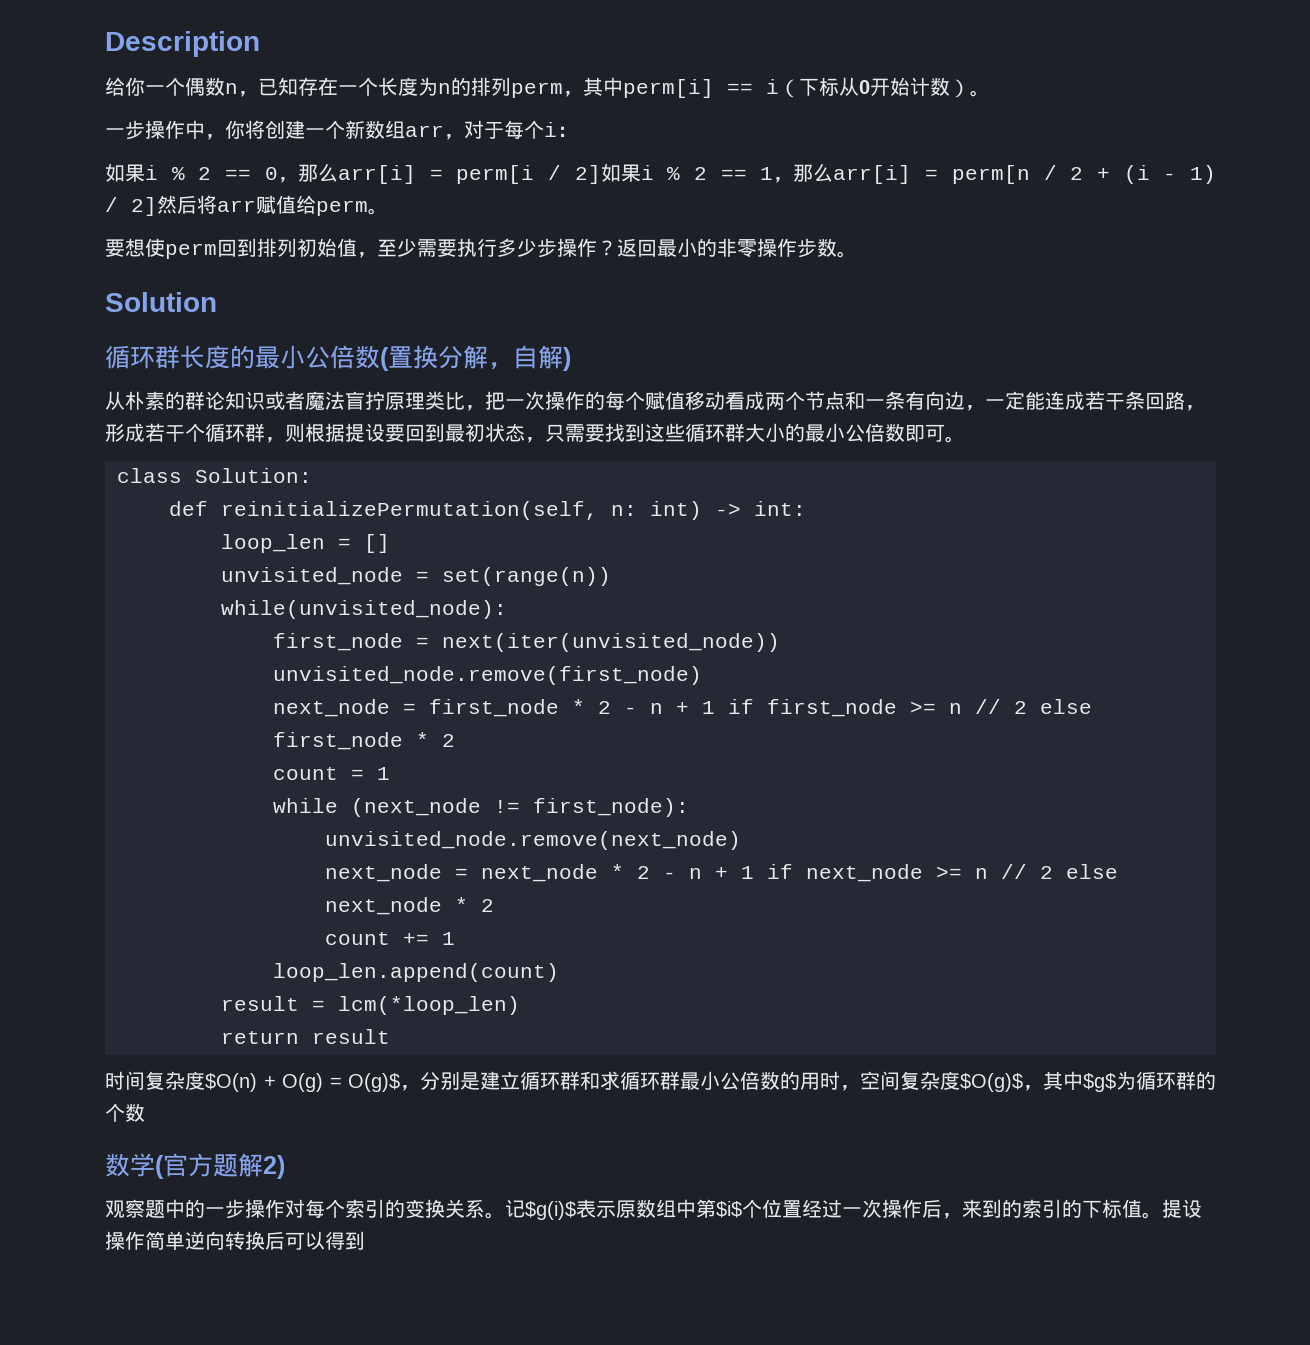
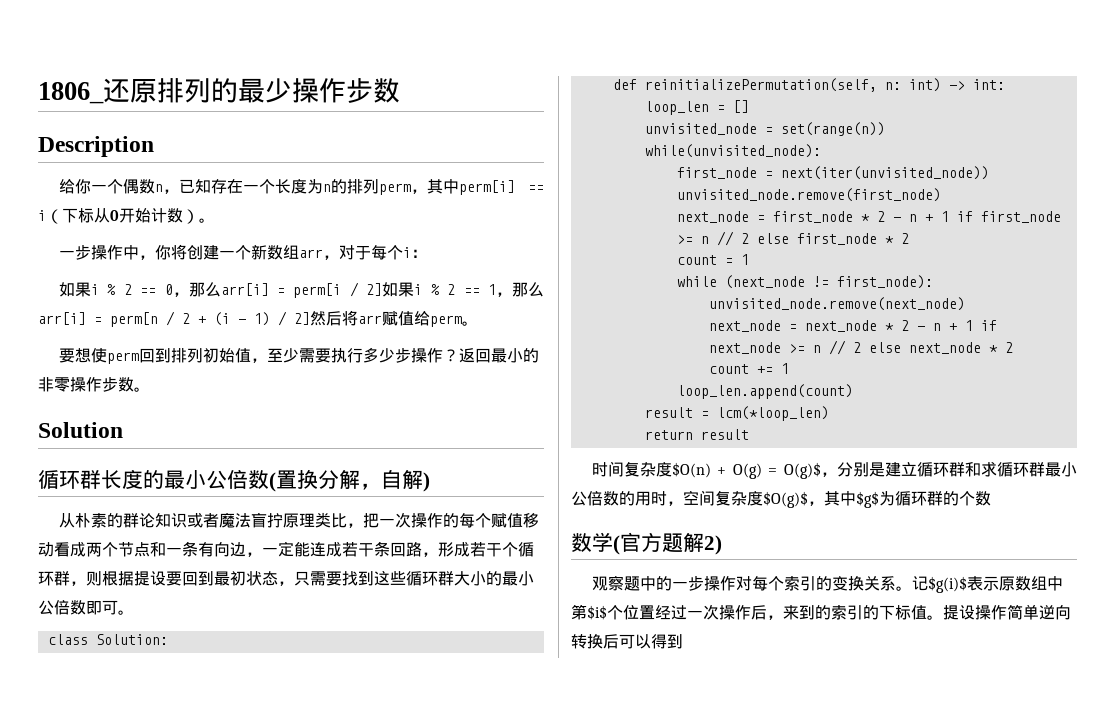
(105, 44) none -> [38,78,400,104] 1806_还原排列的最少操作步数 //

